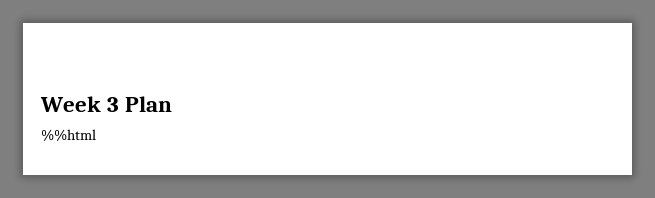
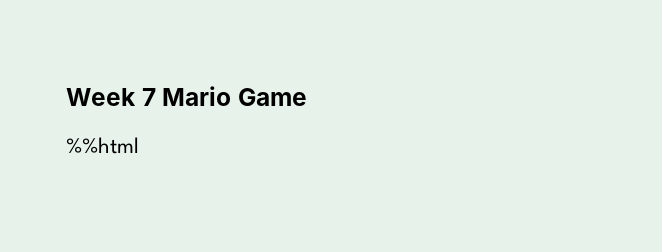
[107,96,173,112] 3 Plan -> [141,86,307,106] 7 Mario Game

